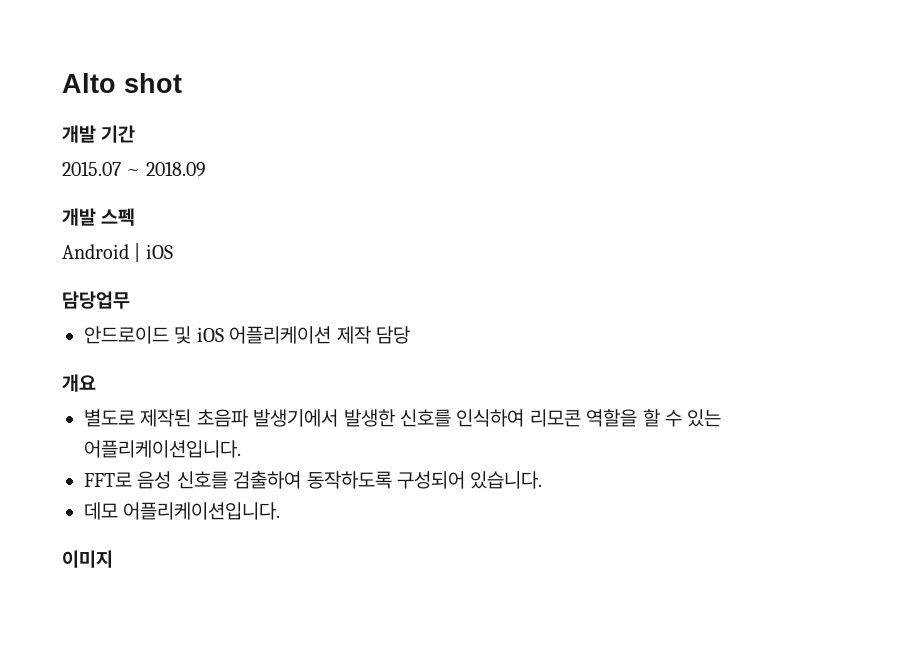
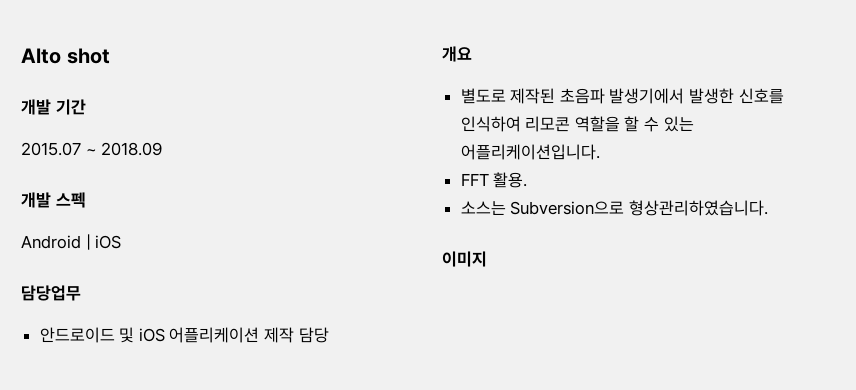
[84,471,543,489] [84,502,281,520] FFT로 음성 신호를 검출하여 동작하도록 구성되어 있습니다. // 데모 어플리케이션입니다. -> [460,172,528,188] [460,200,768,216] FFT 활용. // 소스는 Subversion으로 형상관리하였습니다.

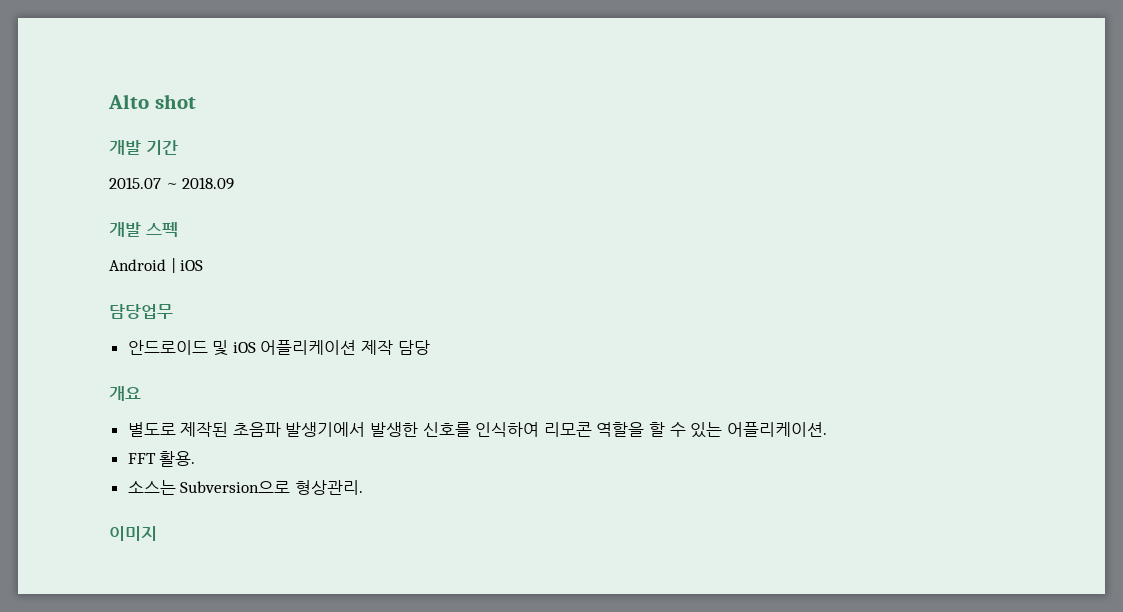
[460,144,600,160] 어플리케이션입니다. -> [726,422,827,437] 어플리케이션.
[628,200,768,216] 형상관리하였습니다. -> [294,480,363,495] 형상관리.

